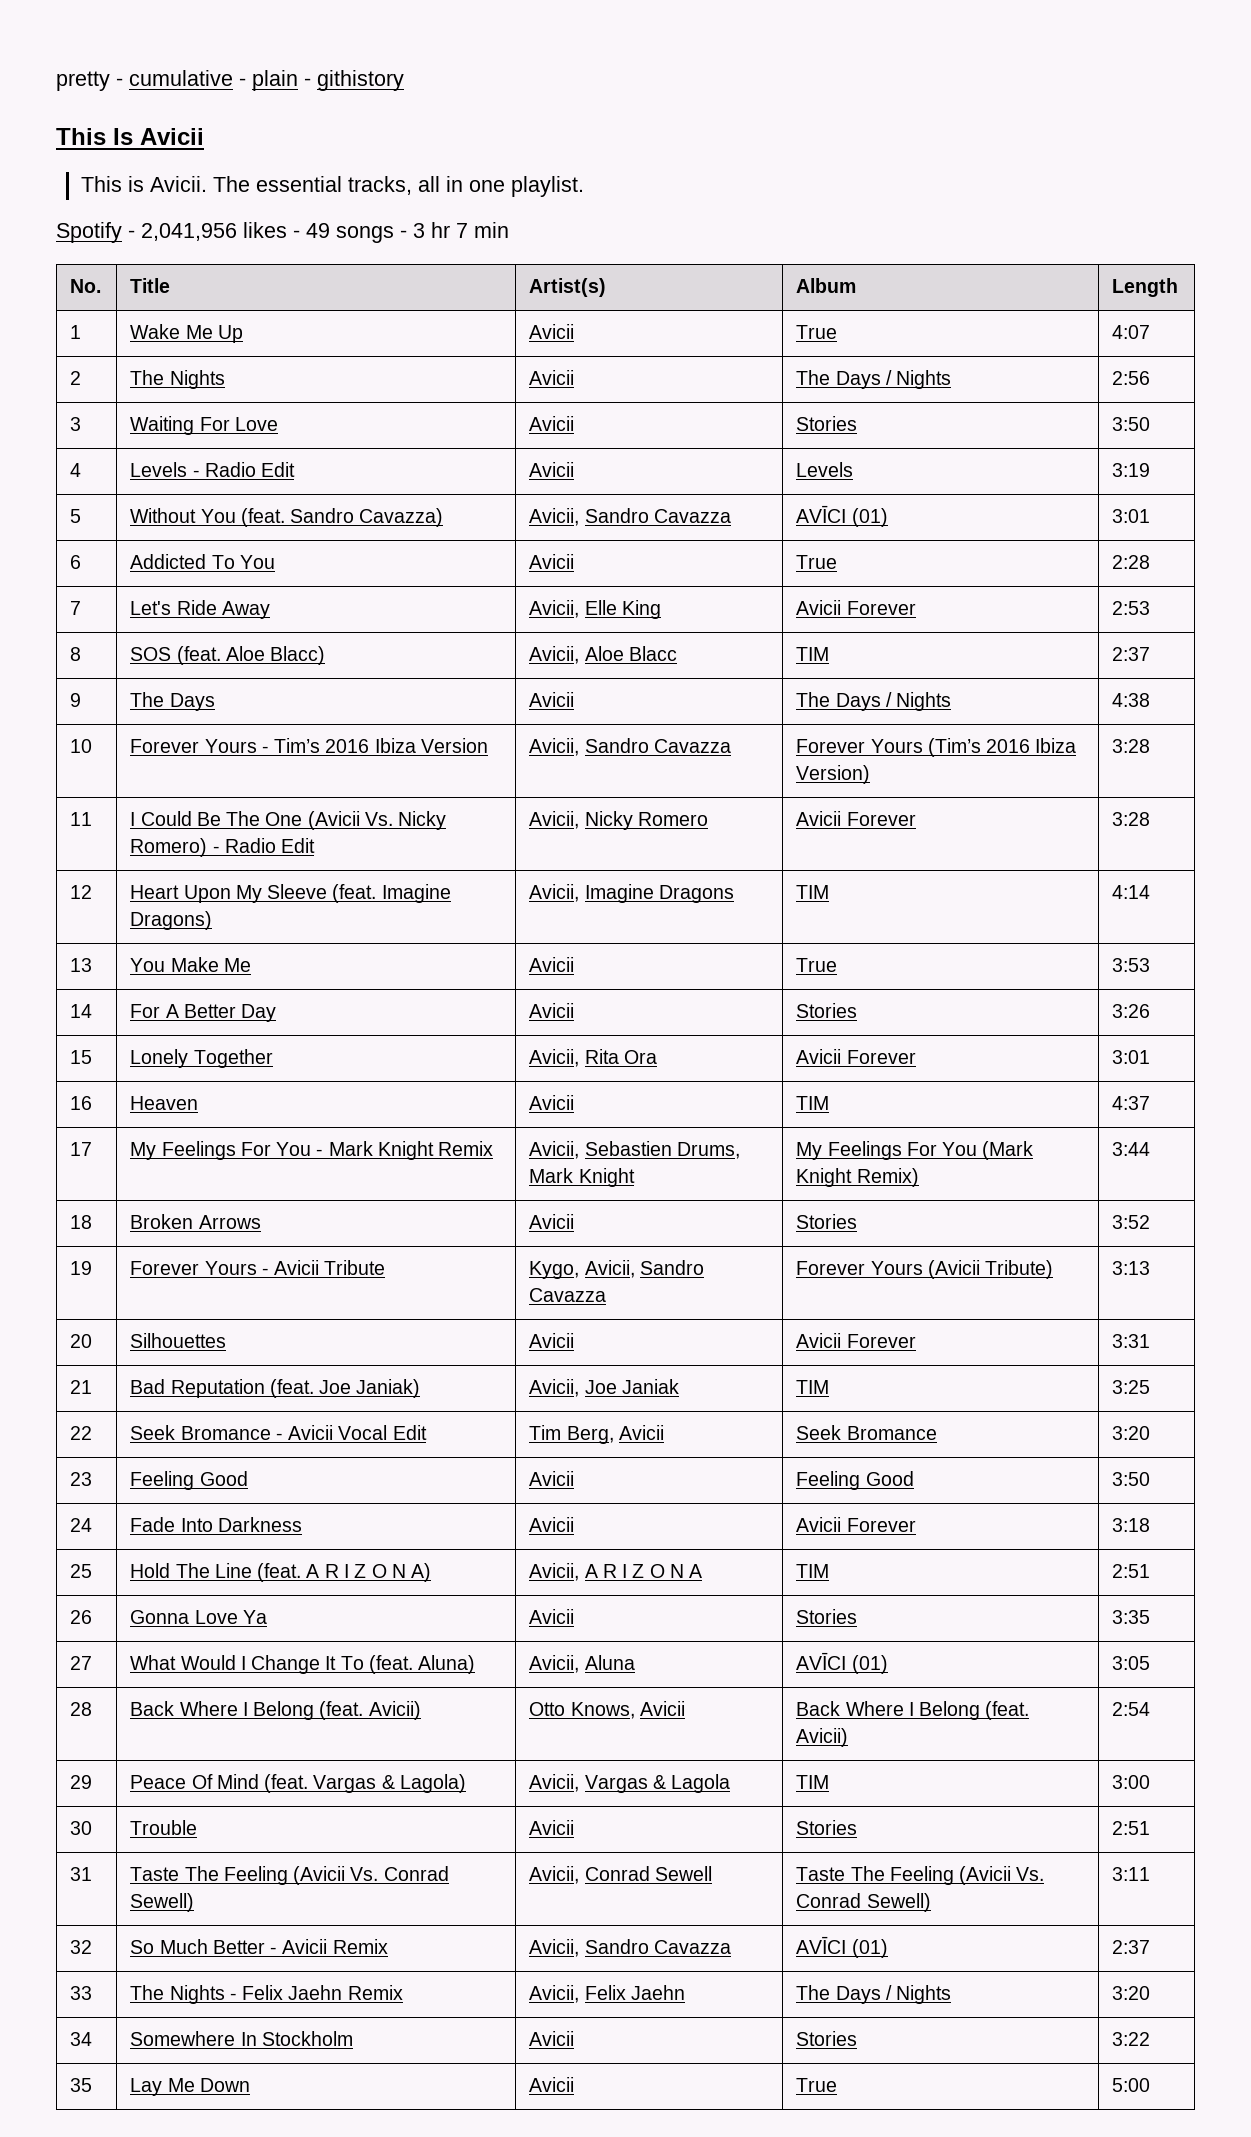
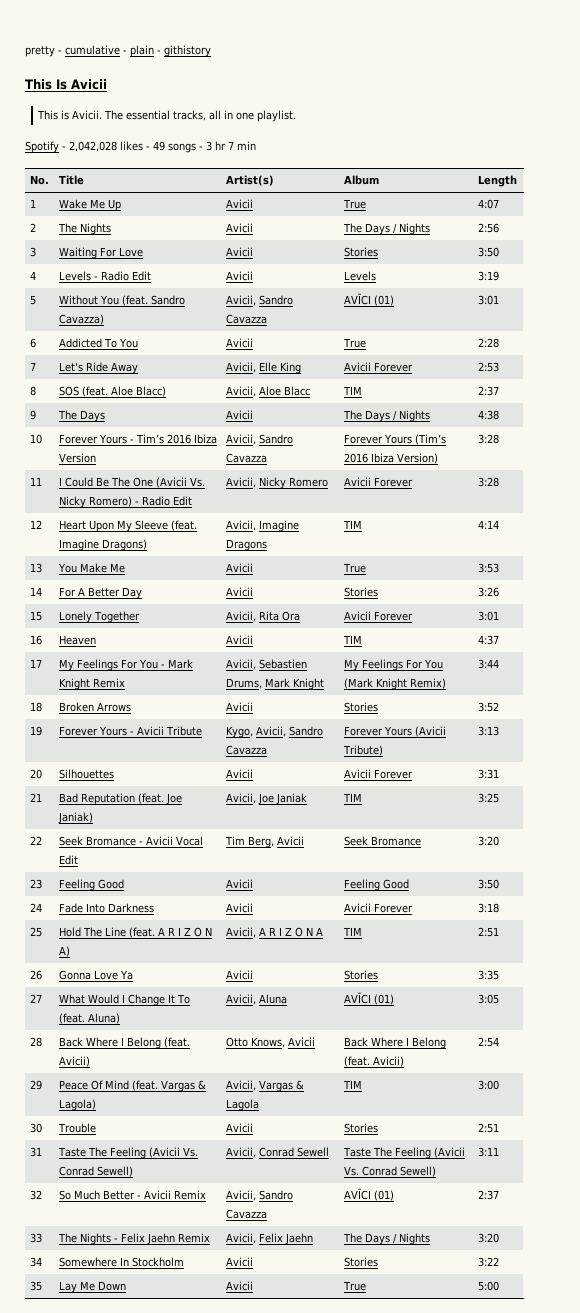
[141,223,237,241] 2,041,956 -> [69,141,117,152] 2,042,028

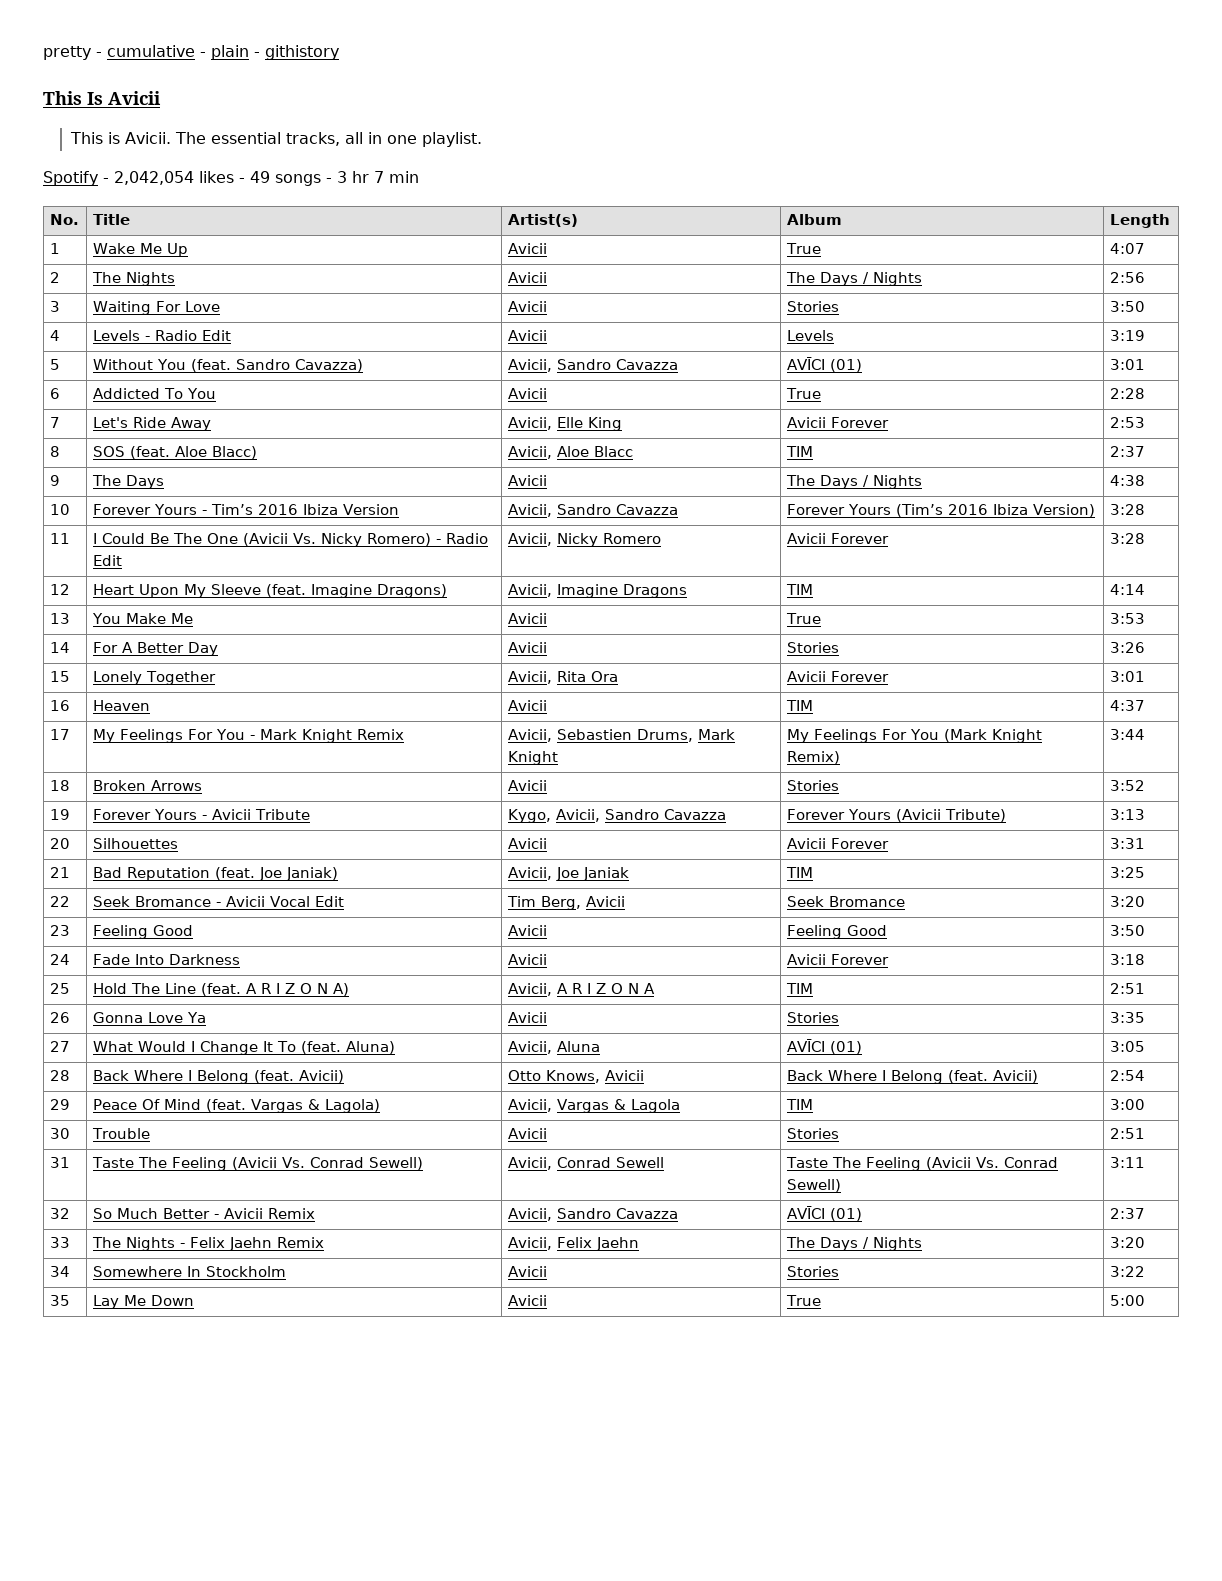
[69,141,117,152] 2,042,028 -> [114,171,194,185] 2,042,054

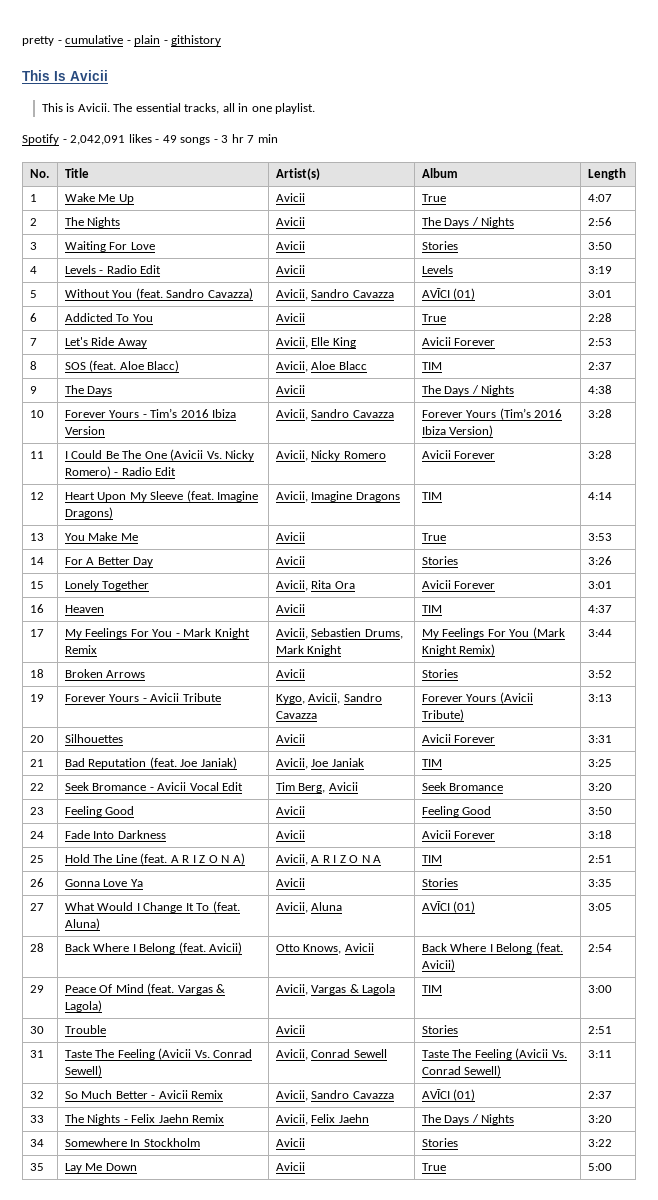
[114,171,194,185] 2,042,054 -> [70,135,126,145] 2,042,091

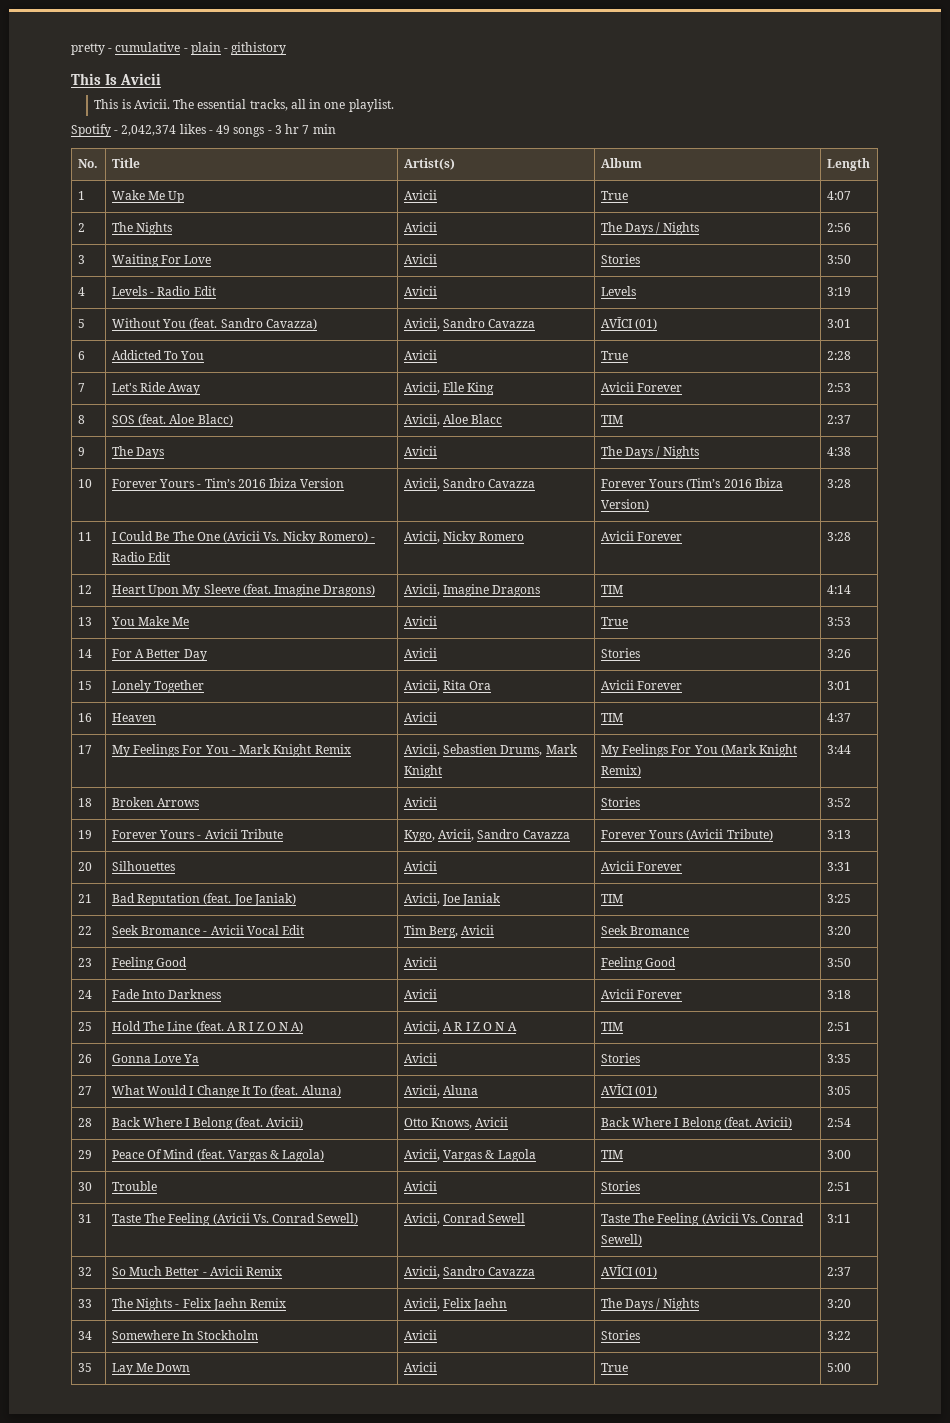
[70,135,126,145] 2,042,091 -> [121,125,177,136] 2,042,374

